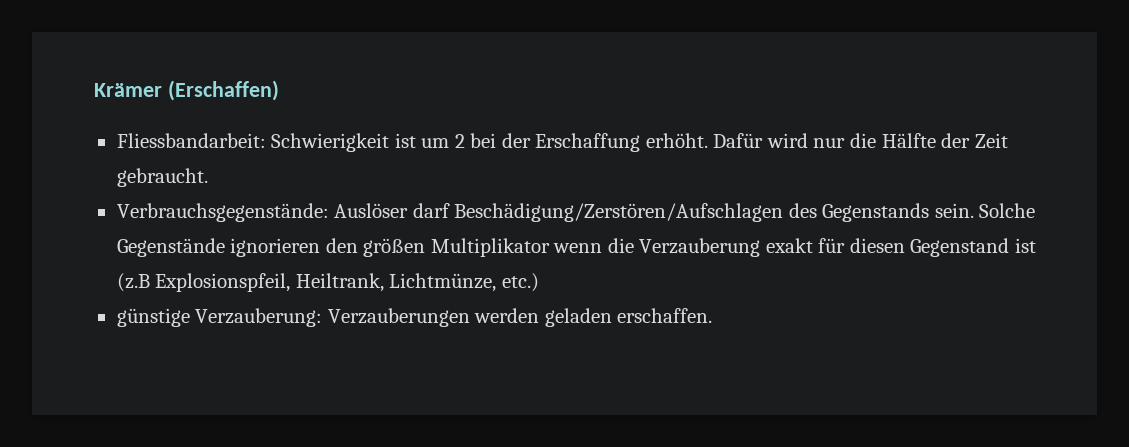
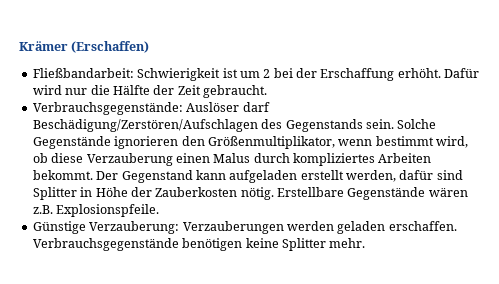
[116,133,266,148] Fliessbandarbeit: -> [32,68,134,78] Fließbandarbeit:
[363,238,1036,257] [116,273,539,292] [116,308,190,327] größen Multiplikator wenn die Verzauberung exakt für diesen Gegenstand ist (z.B Explosionspfeil, Heiltrank, Lichtmünze, etc.) // günstige -> [207,136,468,149] [32,153,432,166] [32,170,463,183] [32,187,468,200] [32,204,160,217] [32,221,86,234] Größenmultiplikator, wenn bestimmt wird, ob diese Verzauberung einen Malus durch kompliziertes Arbeiten bekommt. Der Gegenstand kann aufgeladen erstellt werden, dafür sind Splitter in Höhe der Zauberkosten nötig. Erstellbare Gegenstände wären z.B. Explosionspfeile. // Günstige
(713, 315) none -> [32,238,366,251] Verbrauchsgegenstände benötigen keine Splitter mehr.

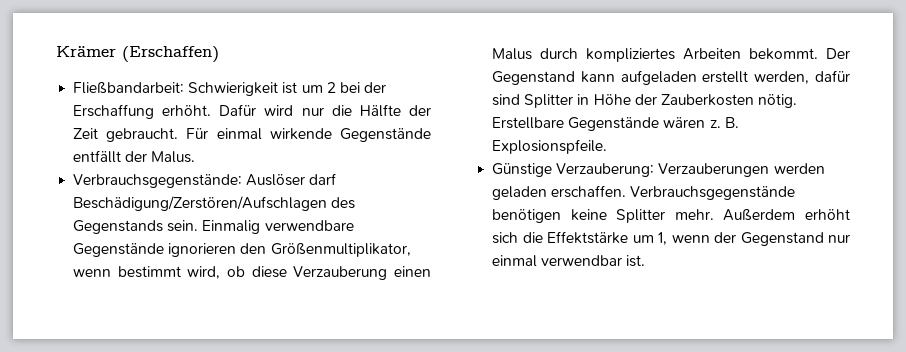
(267, 91) none -> [186,128,431,142] [73,150,196,163] Für einmal wirkende Gegenstände entfällt der Malus.
[397,119,437,129] Solche -> [202,220,354,234] Einmalig verwendbare
[32,205,53,214] z.B. -> [709,117,739,128] z. B.
(366, 243) none -> [723,209,850,221] [492,231,850,246] [492,255,646,267] Außerdem erhöht sich die Effektstärke um 1, wenn der Gegenstand nur einmal verwendbar ist.

